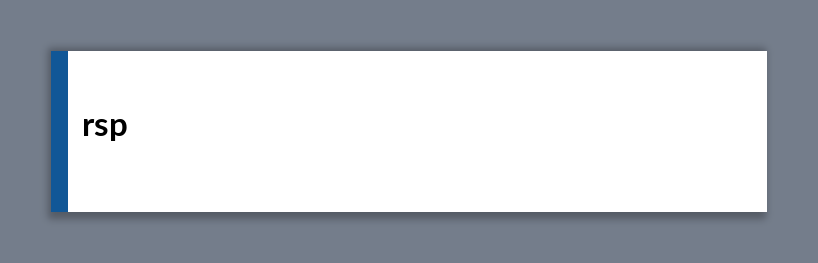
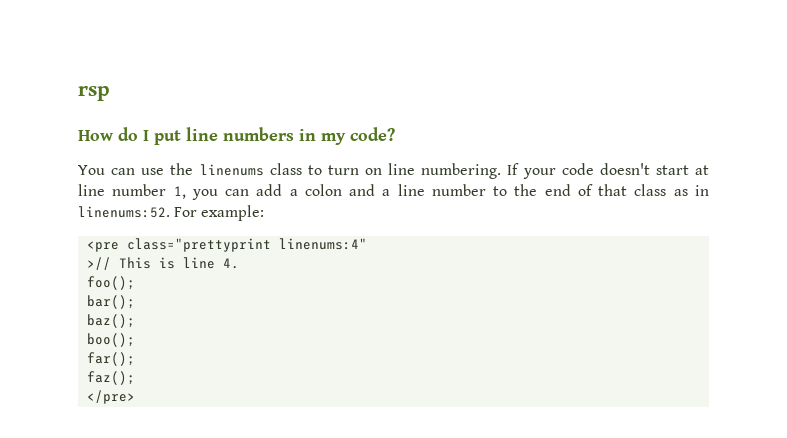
(128, 130) none -> [78,127,395,145] [78,163,709,179] [78,184,709,200] [78,205,265,221] [87,238,368,252] [87,257,240,270] [87,276,136,290] [87,295,136,309] [87,314,136,328] [87,333,136,347] [87,352,136,366] [87,371,136,385] [87,390,136,404] // How do I put line numbers in my code? // You can use the linenums class to turn on line numbering. If your code doesn't start at line number 1, you can add a colon and a line number to the end of that class as in linenums:52. For example: // <pre class="prettyprint linenums:4" // >// This is line 4. // foo(); // bar(); // baz(); // boo(); // far(); // faz(); // </pre>

